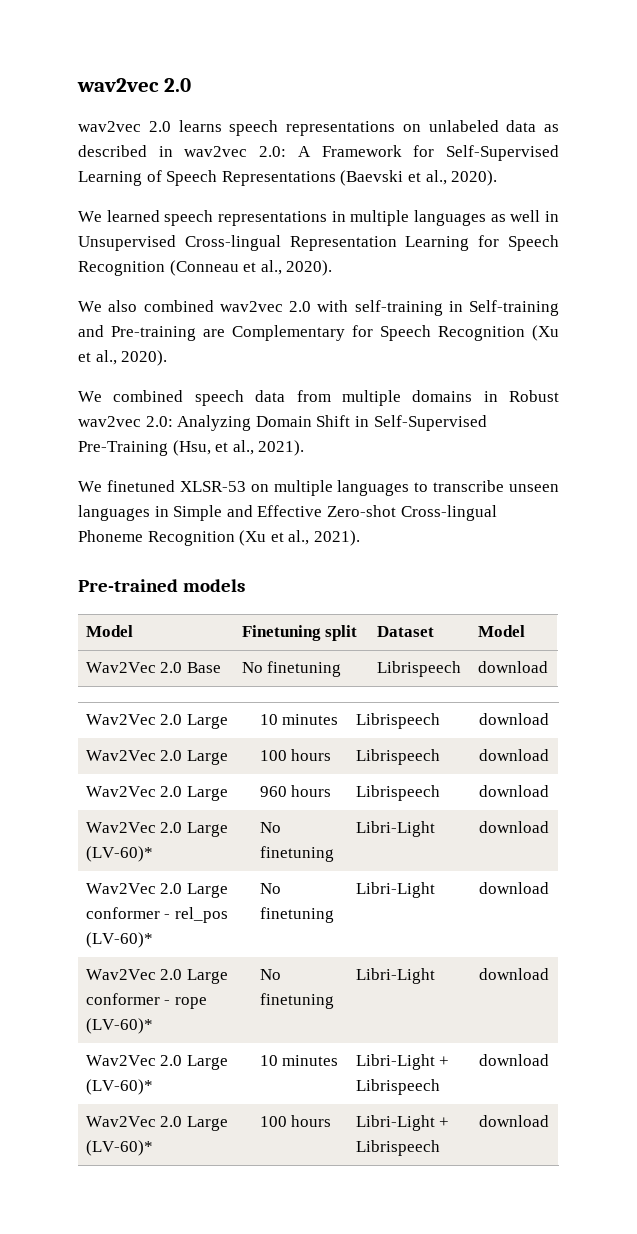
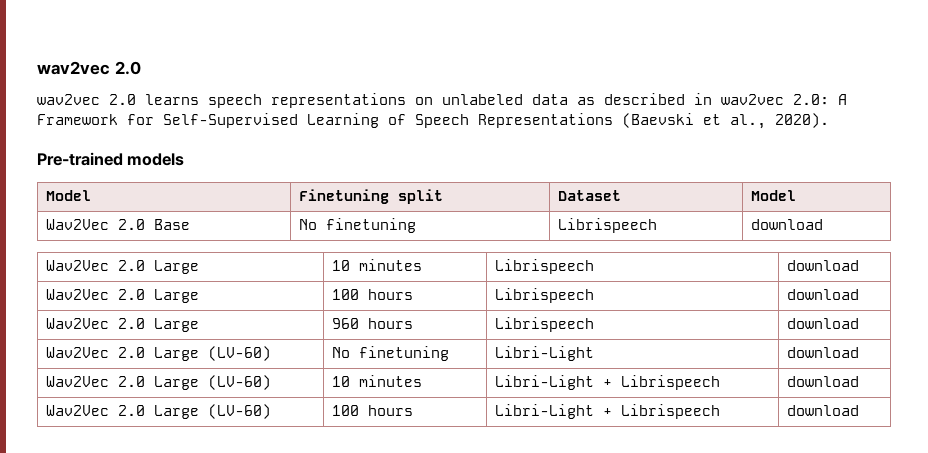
[78,210,559,226] [78,235,559,251] [78,260,333,276] [78,300,559,316] [78,325,559,341] [78,350,168,366] [78,390,559,406] [78,415,487,431] [78,440,305,456] [78,480,559,496] [78,505,497,521] [78,530,360,546] // We learned speech representations in multiple languages as well in Unsupervised Cross-lingual Representation Learning for Speech Recognition (Conneau et al., 2020). // We also combined wav2vec 2.0 with self-training in Self-training and Pre-training are Complementary for Speech Recognition (Xu et al., 2020). // We combined speech data from multiple domains in Robust wav2vec 2.0: Analyzing Domain Shift in Self-Supervised Pre-Training (Hsu, et al., 2021). // We finetuned XLSR-53 on multiple languages to transcribe unseen languages in Simple and Effective Zero-shot Cross-lingual Phoneme Recognition (Xu et al., 2021). -> (829, 120) none
[85,846,153,862] [259,822,281,833] [259,846,334,862] [355,821,435,837] [478,821,549,833] [85,883,228,898] [85,907,228,923] [85,932,153,948] [259,883,281,894] [259,907,334,923] [355,882,435,898] [478,882,549,894] [85,969,228,984] [85,993,207,1009] [85,1018,153,1034] [259,969,281,980] [259,993,334,1009] [355,968,435,984] [478,968,549,980] [85,1055,228,1070] [85,1079,153,1095] (LV-60)* | No finetuning | Libri-Light | download // Wav2Vec 2.0 Large conformer - rel_pos (LV-60)* | No finetuning | Libri-Light | download // Wav2Vec 2.0 Large conformer - rope (LV-60)* | No finetuning | Libri-Light | download // Wav2Vec 2.0 Large (LV-60)* -> [207,346,271,361] [331,346,449,361] [494,346,594,361] [786,347,859,358] [45,375,271,390] (LV-60) | No finetuning | Libri-Light | download // Wav2Vec 2.0 Large (LV-60)
[85,1140,153,1156] (LV-60)* -> [207,404,271,419] (LV-60)

